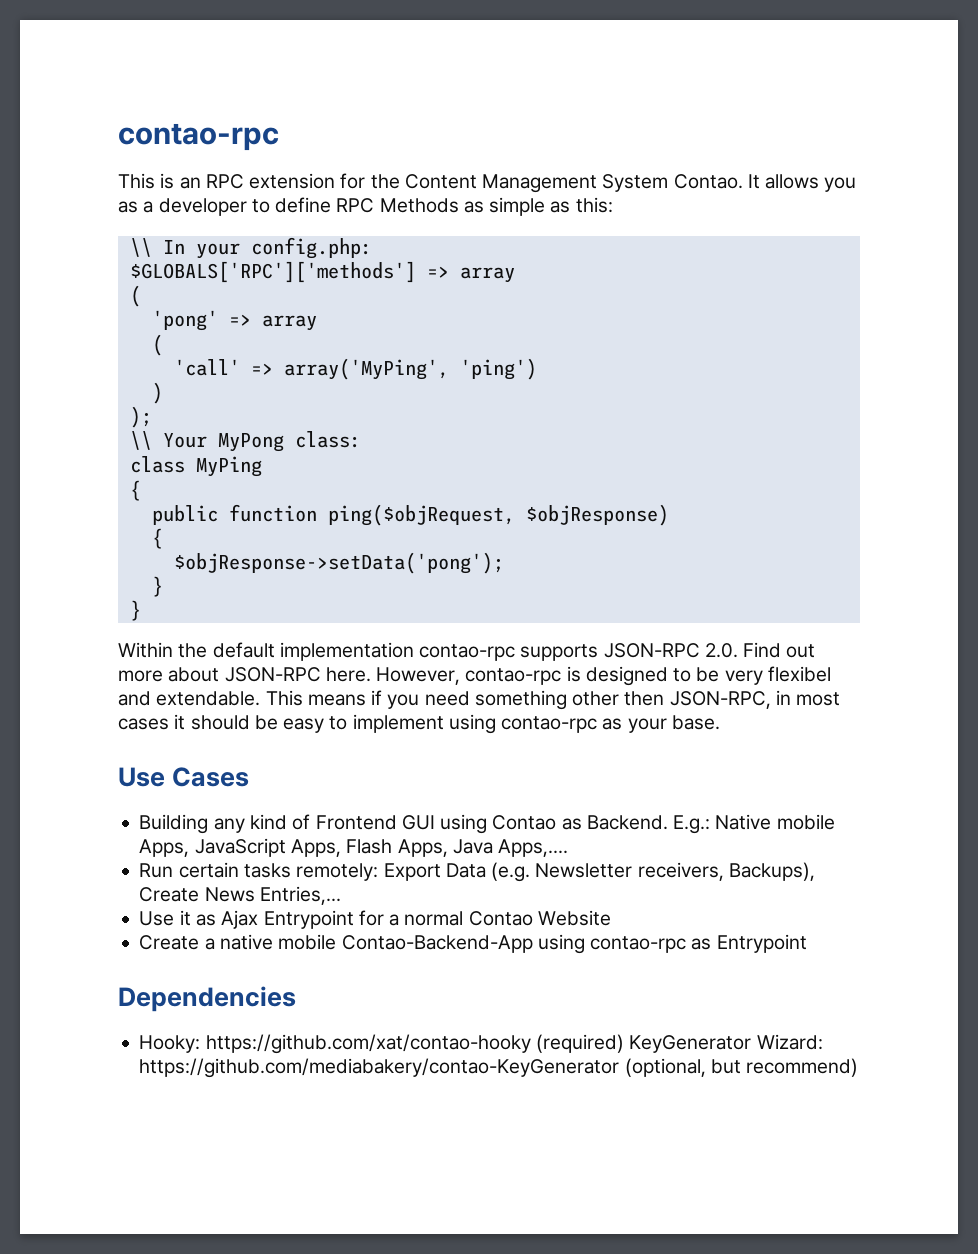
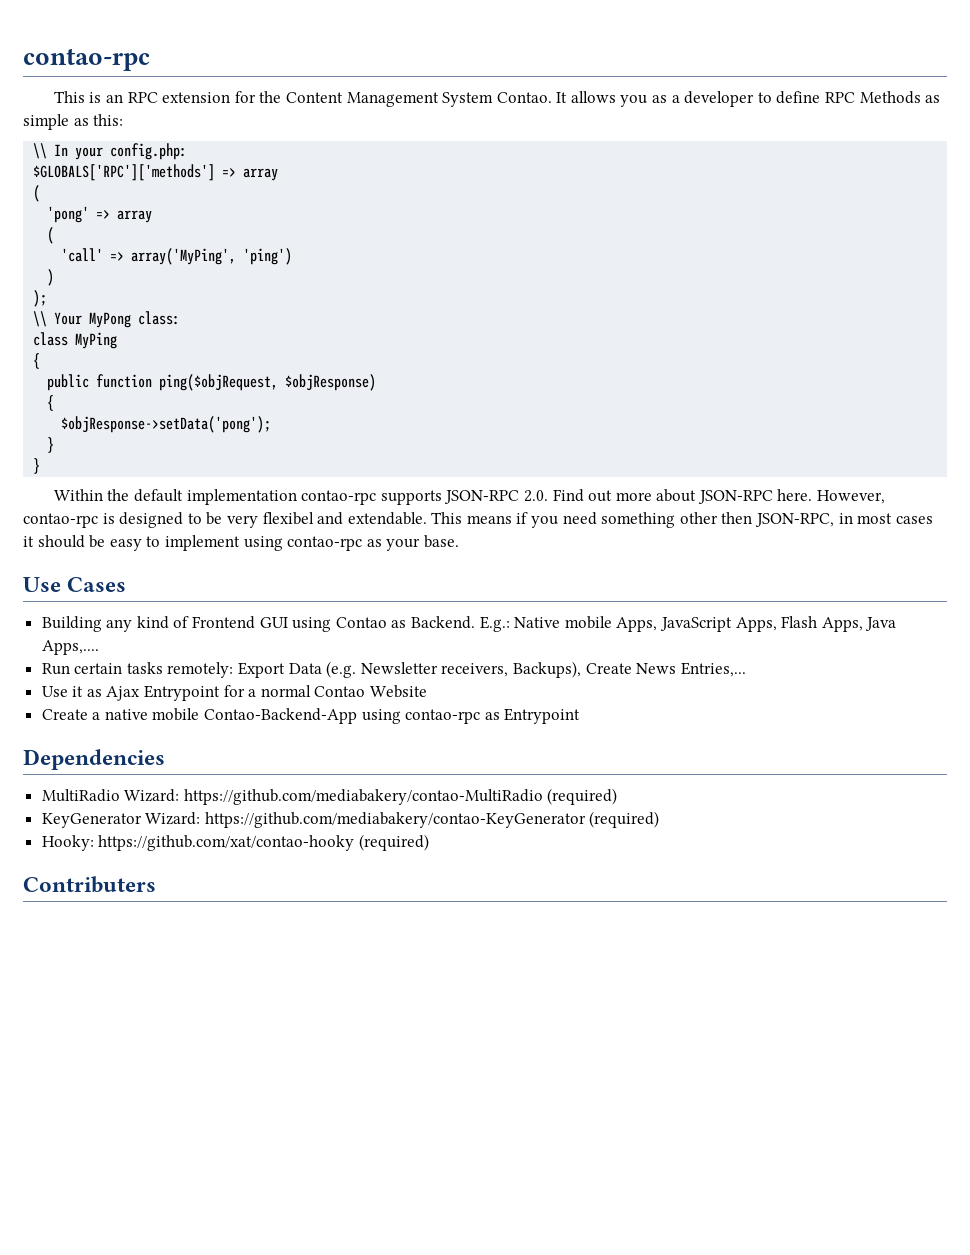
[139,1034,823,1054] [139,1058,859,1078] Hooky: https://github.com/xat/contao-hooky (required) KeyGenerator Wizard: https://github.com/mediabakery/contao-KeyGenerator (optional, but recommend) -> [41,788,618,805] [41,811,660,828] [41,834,429,851] [23,876,156,893] MultiRadio Wizard: https://github.com/mediabakery/contao-MultiRadio (required) // KeyGenerator Wizard: https://github.com/mediabakery/contao-KeyGenerator (required) // Hooky: https://github.com/xat/contao-hooky (required) // Contributers

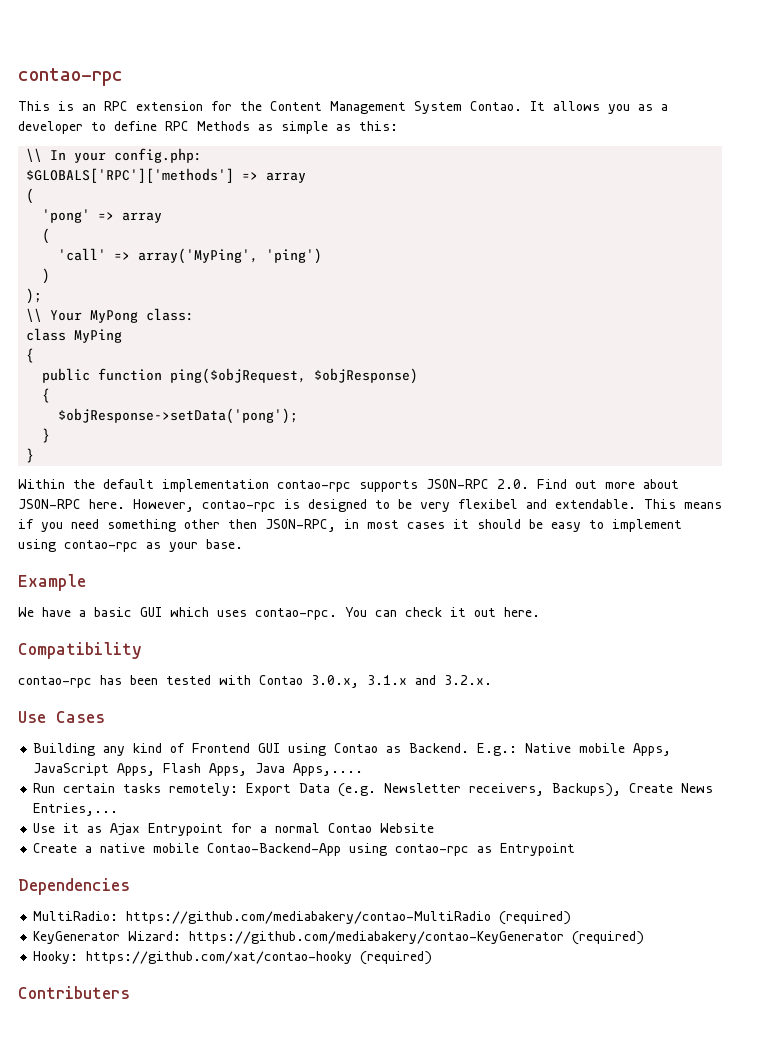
(459, 541) none -> [18,574,86,591] [18,607,540,620] [18,642,142,659] [18,675,492,688] // Example // We have a basic GUI which uses contao-rpc. You can check it out here. // Compatibility // contao-rpc has been tested with Contao 3.0.x, 3.1.x and 3.2.x.
[41,789,180,802] MultiRadio Wizard: -> [33,911,119,921] MultiRadio:

